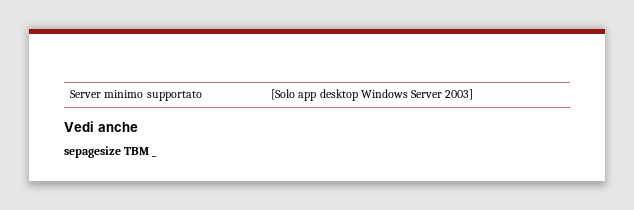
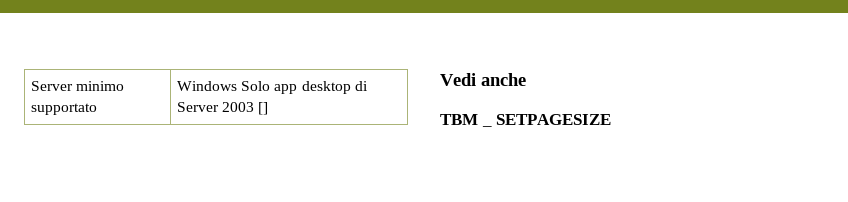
[271,89,474,101] [Solo app desktop Windows Server 2003] -> [176,81,368,94] [176,102,269,115] Windows Solo app desktop di Server 2003 []
[64,146,121,158] sepagesize -> (526, 79) none
(158, 156) none -> [496,114,612,125] SETPAGESIZE

